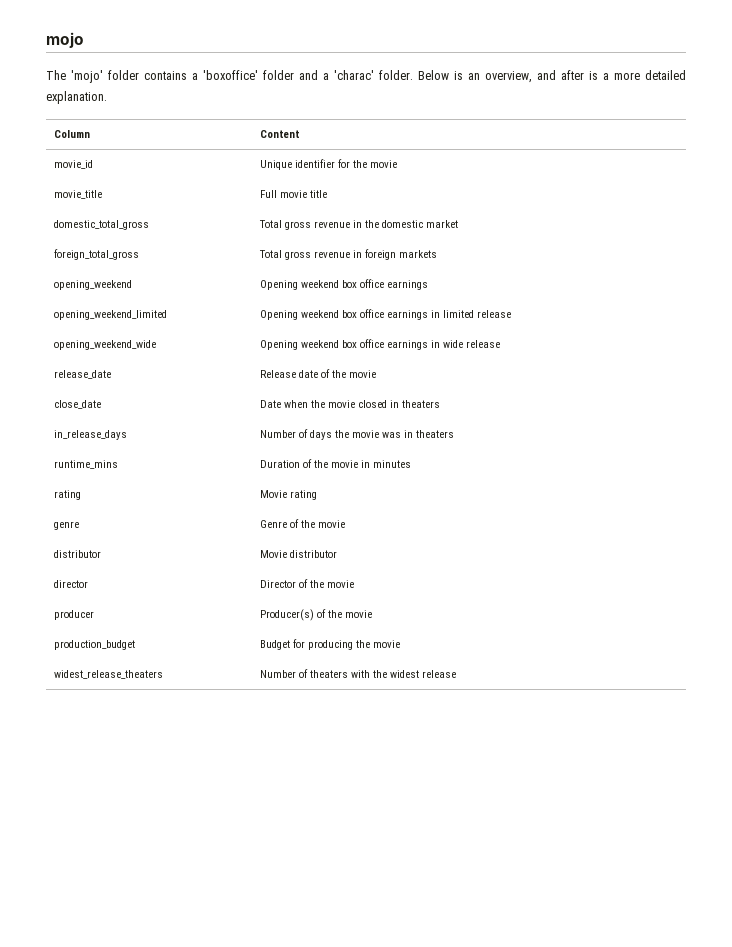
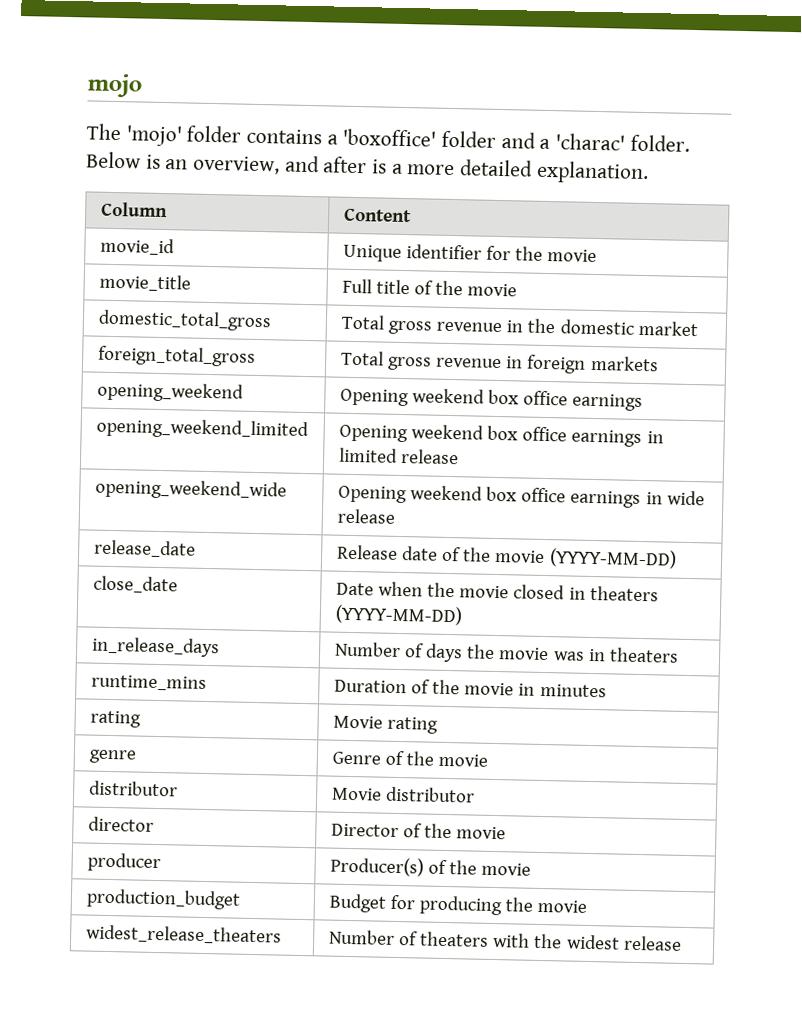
[280,190,328,198] movie title -> [376,279,518,297] title of the movie
(377, 374) none -> [548,548,677,569] (YYYY-MM-DD)
(441, 404) none -> [334,604,463,626] (YYYY-MM-DD)

